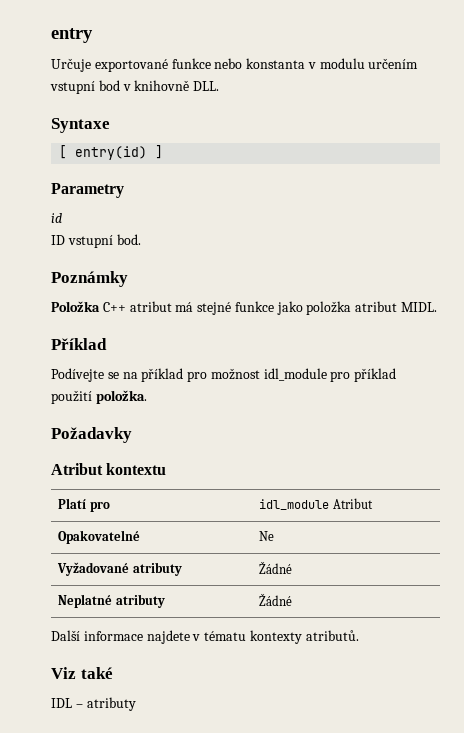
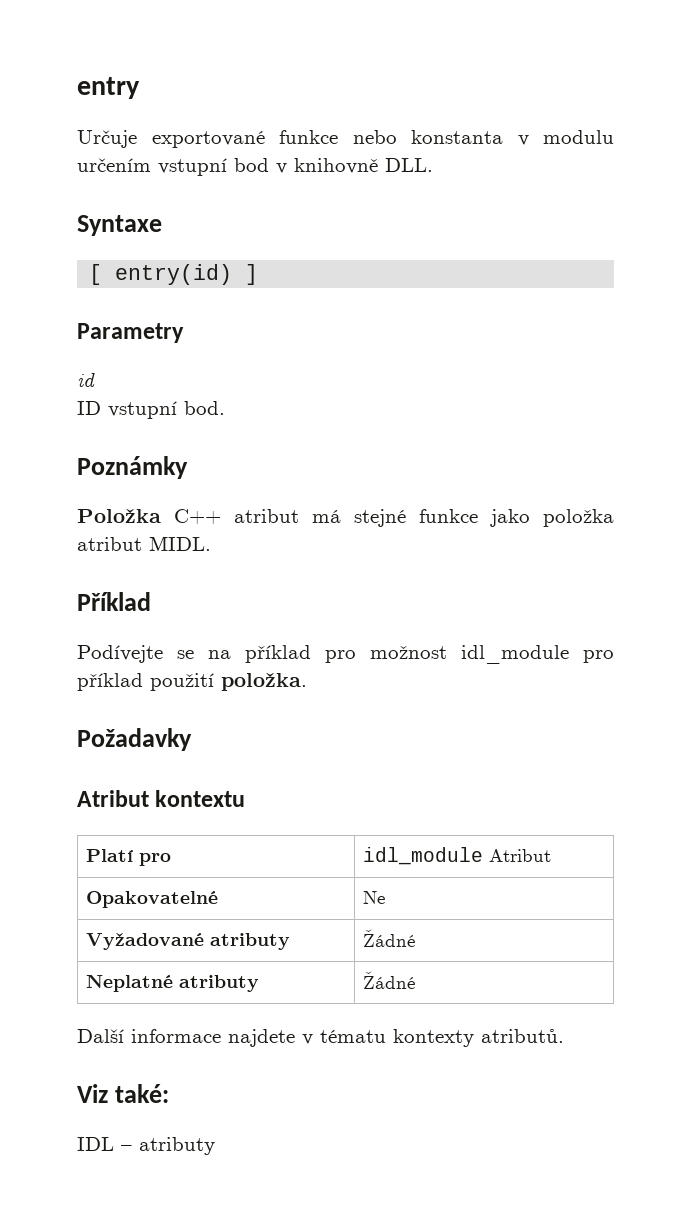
[80,667,113,679] také -> [114,1084,169,1103] také:

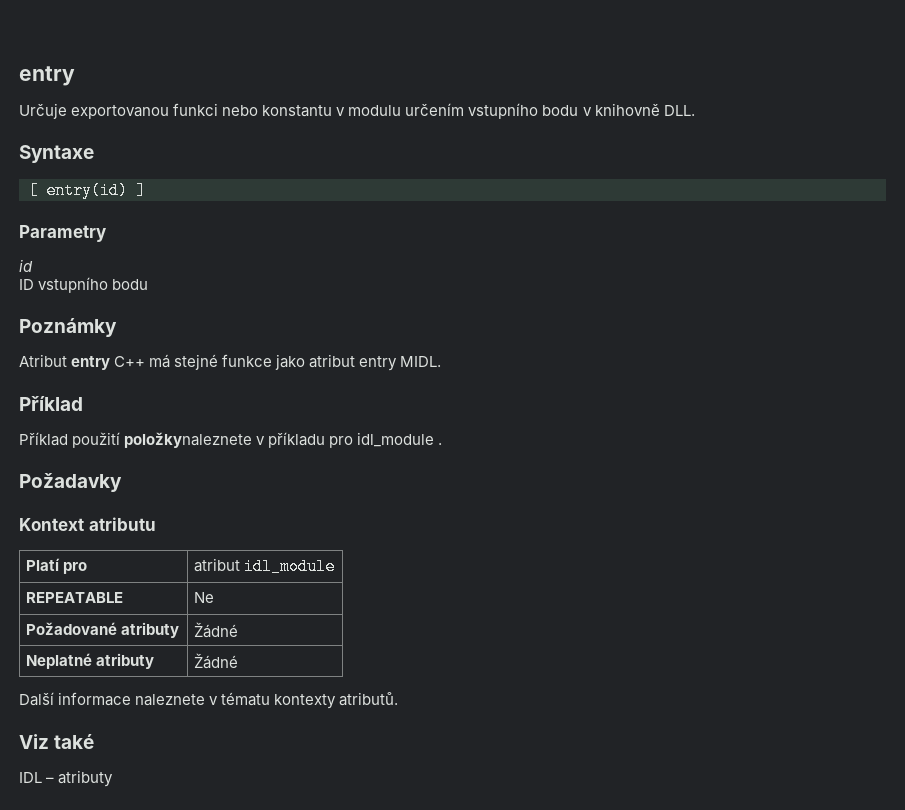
[151,130,503,148] exportované funkce nebo konstanta -> [71,103,333,119] exportovanou funkci nebo konstantu
[158,158,269,176] vstupní bod -> [468,103,579,119] vstupního bodu
[108,401,225,419] vstupní bod. -> [38,277,149,293] vstupního bodu
[77,509,299,524] Položka C++ atribut -> [19,354,146,370] Atribut entry C++
[543,509,614,527] [77,537,142,551] položka atribut -> [309,354,398,371] atribut entry
[77,645,614,664] [77,673,307,691] Podívejte se na příklad pro možnost idl_module pro příklad použití položka. -> [19,432,443,448] Příklad použití položkynaleznete v příkladu pro idl_module .
[77,790,246,807] Atribut kontextu -> [19,517,156,531] Kontext atributu
[362,847,551,865] [85,891,218,908] idl_module Atribut // Opakovatelné -> [193,558,335,575] [25,592,123,603] atribut idl_module // REPEATABLE
[85,933,204,950] Vyžadované -> [25,622,117,635] Požadované
[228,1029,295,1047] najdete -> [135,694,206,706] naleznete
[114,1084,169,1103] také: -> [54,734,95,749] také

